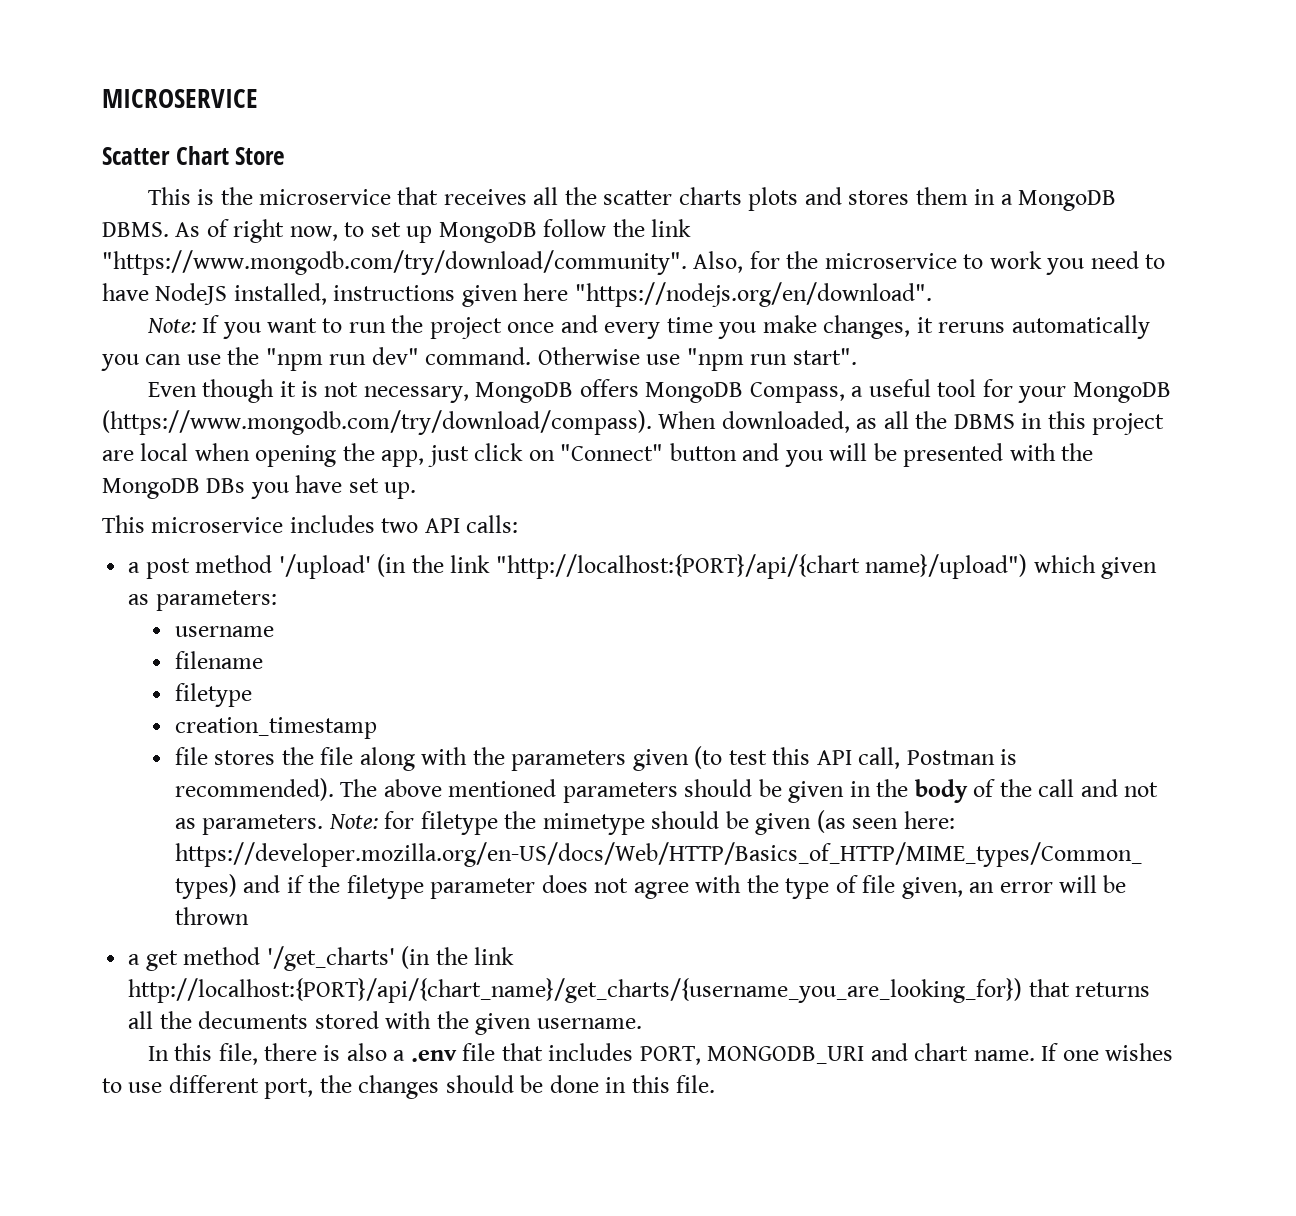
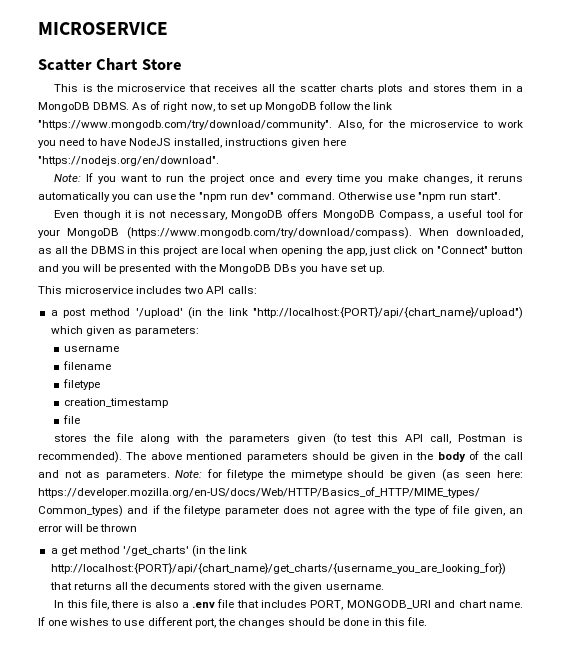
[495,554,1028,579] "http://localhost:{PORT}/api/{chart name}/upload") -> [253,307,523,319] "http://localhost:{PORT}/api/{chart_name}/upload")
(208, 756) none -> (80, 419) //

